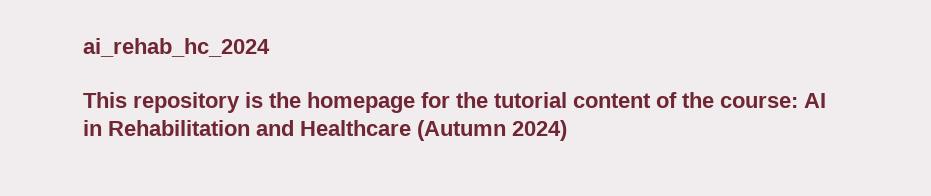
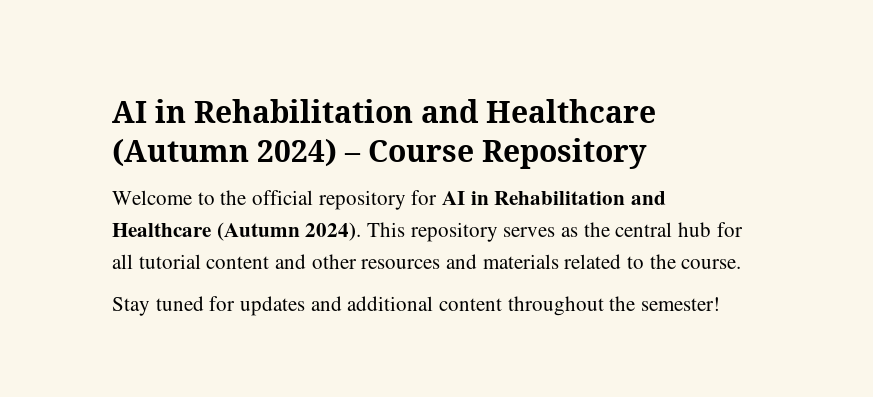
[83,38,270,57] [83,92,798,113] ai_rehab_hc_2024 // This repository is the homepage for the tutorial content of the course: -> (112, 112) none
(567, 130) none -> [344,138,648,169] [112,190,667,210] [112,222,743,242] [112,254,742,269] [112,296,721,316] – Course Repository // Welcome to the official repository for AI in Rehabilitation and Healthcare (Autumn 2024). This repository serves as the central hub for all tutorial content and other resources and materials related to the course. // Stay tuned for updates and additional content throughout the semester!

